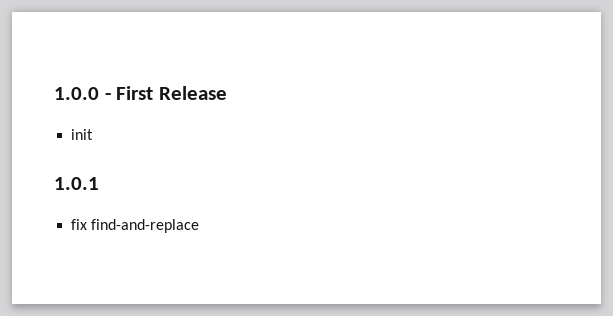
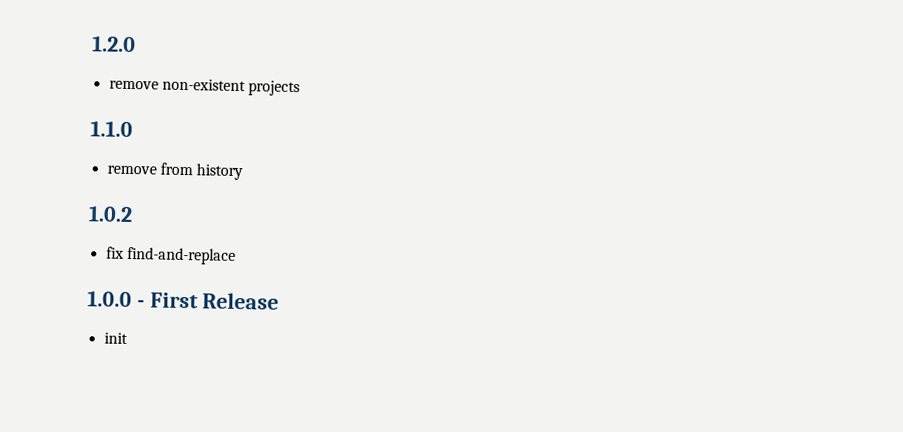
(54, 93) none -> [92,35,136,53] [108,78,301,97] [90,120,133,138] [106,162,244,181] [88,205,133,223] [105,246,236,265] 1.2.0 // remove non-existent projects // 1.1.0 // remove from history // 1.0.2 // fix find-and-replace //
[54,177,99,190] [71,219,200,233] // 1.0.1 // fix find-and-replace -> (128, 338) none

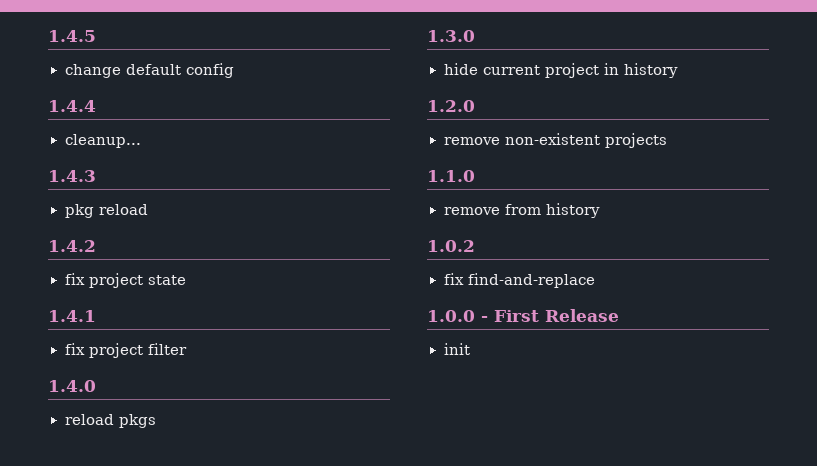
(92, 44) none -> [48,30,96,42] [64,63,234,78] [48,100,96,112] [64,134,141,148] [48,170,96,182] [64,204,148,218] [48,240,96,252] [64,273,186,288] [48,310,96,322] [64,343,187,358] [48,380,96,392] [64,414,156,428] [427,30,475,42] [443,63,678,78] 1.4.5 // change default config // 1.4.4 // cleanup... // 1.4.3 // pkg reload // 1.4.2 // fix project state // 1.4.1 // fix project filter // 1.4.0 // reload pkgs // 1.3.0 // hide current project in history //

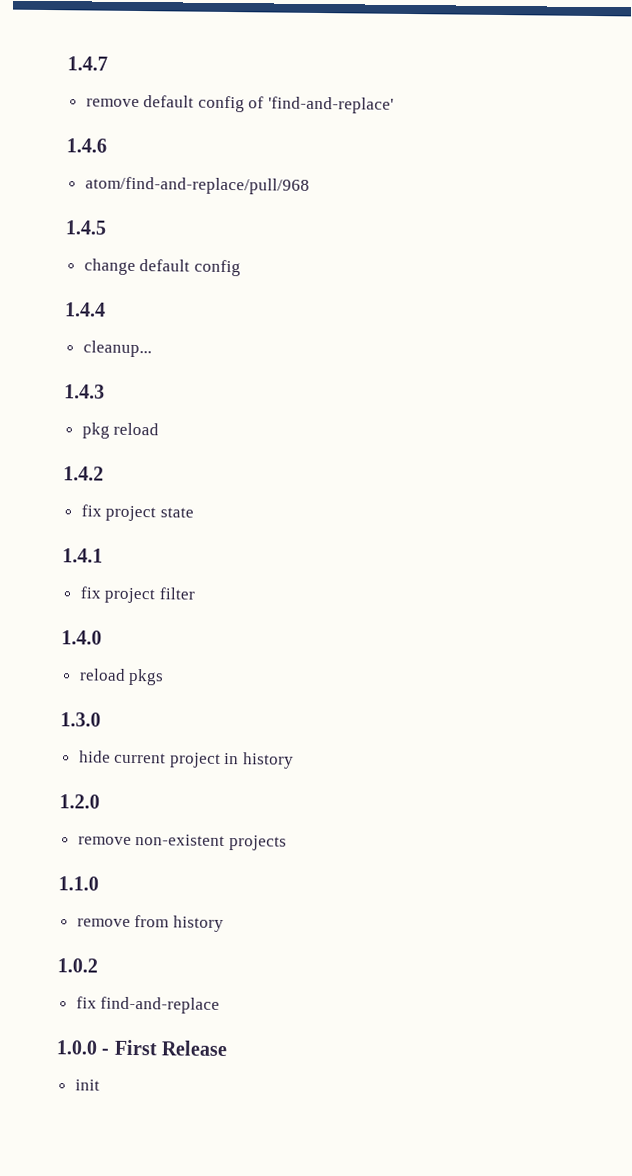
(48, 36) none -> [67,56,108,71] [85,95,395,114] [66,138,107,153] [84,176,310,195] 1.4.7 // remove default config of 'find-and-replace' // 1.4.6 // atom/find-and-replace/pull/968 //

